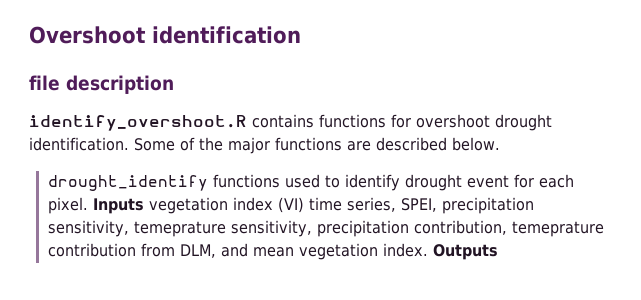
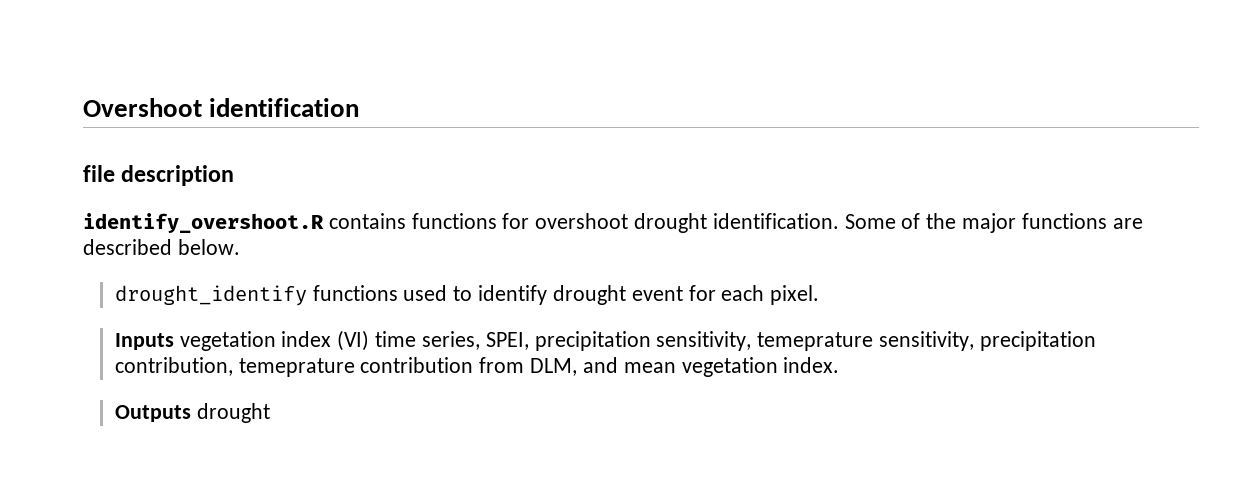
(88, 205) none -> (820, 295) //
[432,244,498,260] Outputs -> [114,403,270,423] // Outputs drought

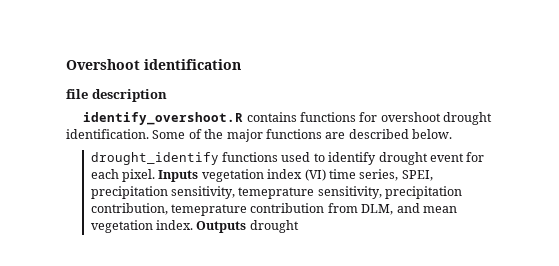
(820, 295) // -> (156, 175) none
(840, 365) // -> (194, 225) none

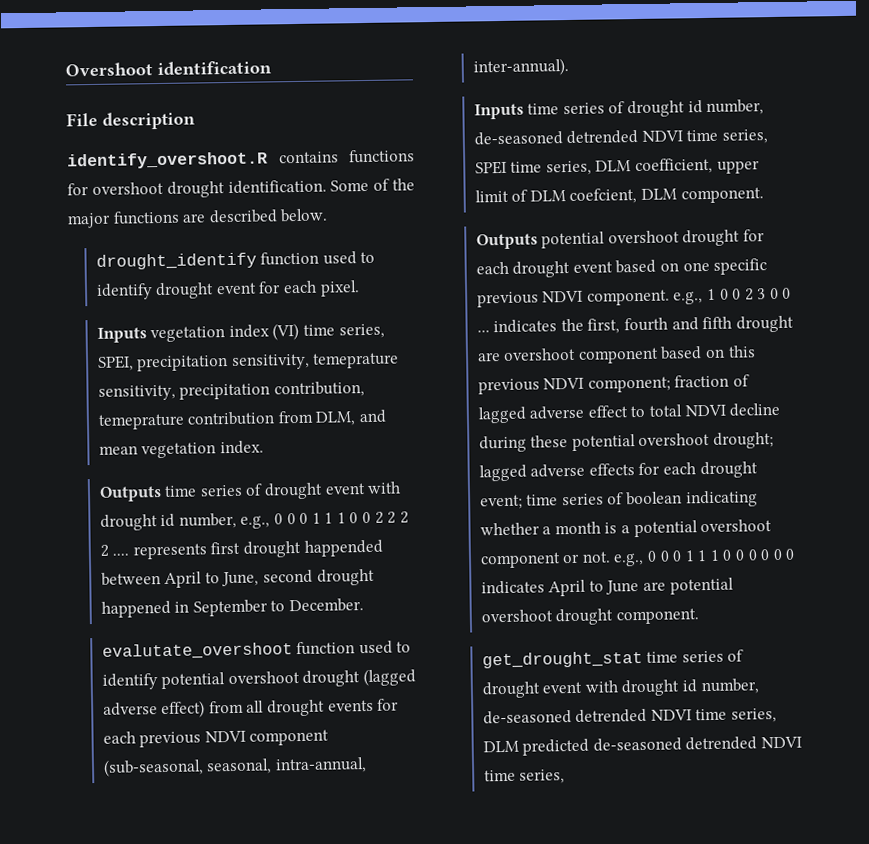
[66,89,88,99] file -> [66,112,98,127] File
[222,152,279,162] functions -> [260,251,320,266] function
(156, 175) none -> (360, 288) //
[196,220,299,233] Outputs drought -> [98,481,402,502] [99,511,409,531] [99,539,383,560] [100,568,375,588] [100,598,364,618] [101,640,412,660] [101,668,416,690] [102,698,400,719] [102,729,330,748] [102,757,367,777] [472,57,569,77] [473,99,765,120] [473,129,768,146] [474,157,760,176] [474,187,764,204] [475,229,765,250] [475,258,768,278] [476,287,792,308] [476,315,794,334] [476,345,756,364] [477,374,750,395] [477,402,781,424] [478,432,774,453] [478,461,758,482] [479,490,758,510] [479,519,773,538] [479,548,796,569] [480,577,734,597] [480,608,699,626] [481,649,745,669] [481,678,760,699] [482,708,777,725] [482,736,802,756] [483,769,566,784] // Outputs time series of drought event with drought id number, e.g., 0 0 0 1 1 1 0 0 2 2 2 2 .... represents first drought happended between April to June, second drought happened in September to December. // evalutate_overshoot function used to identify potential overshoot drought (lagged adverse effect) from all drought events for each previous NDVI component (sub-seasonal, seasonal, intra-annual, inter-annual). // Inputs time series of drought id number, de-seasoned detrended NDVI time series, SPEI time series, DLM coefficient, upper limit of DLM coefcient, DLM component. // Outputs potential overshoot drought for each drought event based on one specific previous NDVI component. e.g., 1 0 0 2 3 0 0 ... indicates the first, fourth and fifth drought are overshoot component based on this previous NDVI component; fraction of lagged adverse effect to total NDVI decline during these potential overshoot drought; lagged adverse effects for each drought event; time series of boolean indicating whether a month is a potential overshoot component or not. e.g., 0 0 0 1 1 1 0 0 0 0 0 0 indicates April to June are potential overshoot drought component. // get_drought_stat time series of drought event with drought id number, de-seasoned detrended NDVI time series, DLM predicted de-seasoned detrended NDVI time series,

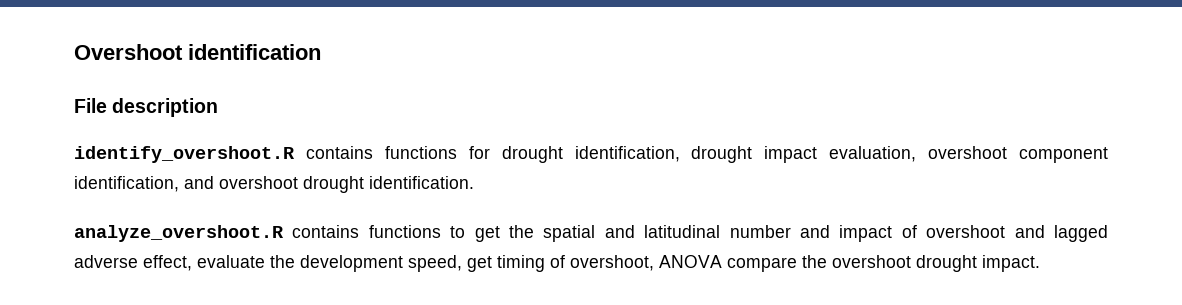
[91,178,415,198] [67,208,329,229] [95,251,376,270] [95,280,360,300] [96,322,385,343] [96,352,400,372] [97,381,365,401] [97,409,387,430] [98,440,264,459] [98,481,402,502] [99,511,409,531] [99,539,383,560] [100,568,375,588] [100,598,364,618] [101,640,412,660] [101,668,416,690] [102,698,400,719] [102,729,330,748] [102,757,367,777] [472,57,569,77] [473,99,765,120] [473,129,768,146] [474,157,760,176] [474,187,764,204] [475,229,765,250] [475,258,768,278] [476,287,792,308] [476,315,794,334] [476,345,756,364] [477,374,750,395] [477,402,781,424] [478,432,774,453] [478,461,758,482] [479,490,758,510] [479,519,773,538] [479,548,796,569] [480,577,734,597] [480,608,699,626] [481,649,745,669] [481,678,760,699] [482,708,777,725] [482,736,802,756] [483,769,566,784] overshoot drought identification. Some of the major functions are described below. // drought_identify function used to identify drought event for each pixel. // Inputs vegetation index (VI) time series, SPEI, precipitation sensitivity, temeprature sensitivity, precipitation contribution, temeprature contribution from DLM, and mean vegetation index. // Outputs time series of drought event with drought id number, e.g., 0 0 0 1 1 1 0 0 2 2 2 2 .... represents first drought happended between April to June, second drought happened in September to December. // evalutate_overshoot function used to identify potential overshoot drought (lagged adverse effect) from all drought events for each previous NDVI component (sub-seasonal, seasonal, intra-annual, inter-annual). // Inputs time series of drought id number, de-seasoned detrended NDVI time series, SPEI time series, DLM coefficient, upper limit of DLM coefcient, DLM component. // Outputs potential overshoot drought for each drought event based on one specific previous NDVI component. e.g., 1 0 0 2 3 0 0 ... indicates the first, fourth and fifth drought are overshoot component based on this previous NDVI component; fraction of lagged adverse effect to total NDVI decline during these potential overshoot drought; lagged adverse effects for each drought event; time series of boolean indicating whether a month is a potential overshoot component or not. e.g., 0 0 0 1 1 1 0 0 0 0 0 0 indicates April to June are potential overshoot drought component. // get_drought_stat time series of drought event with drought id number, de-seasoned detrended NDVI time series, DLM predicted de-seasoned detrended NDVI time series, -> [501,146,1108,163] [74,176,474,193] [74,225,1108,242] [74,255,1040,272] drought identification, drought impact evaluation, overshoot component identification, and overshoot drought identification. // analyze_overshoot.R contains functions to get the spatial and latitudinal number and impact of overshoot and lagged adverse effect, evaluate the development speed, get timing of overshoot, ANOVA compare the overshoot drought impact.

